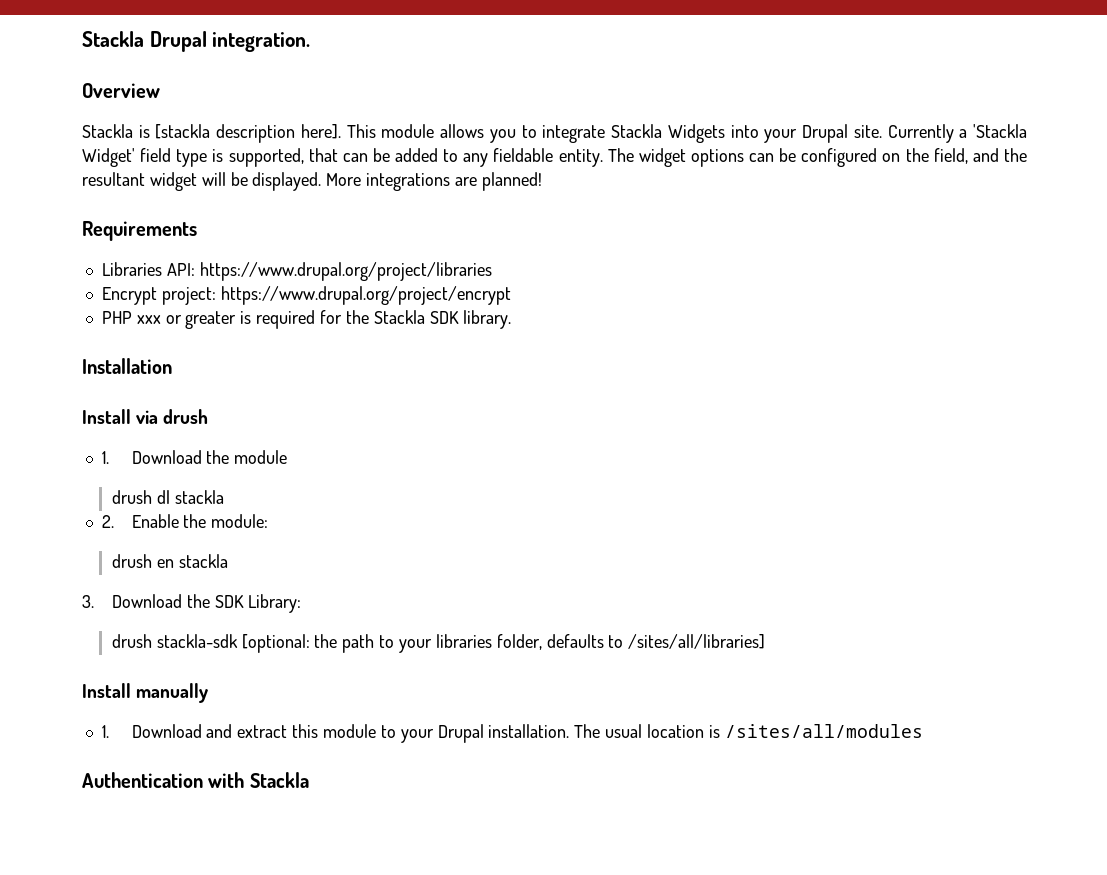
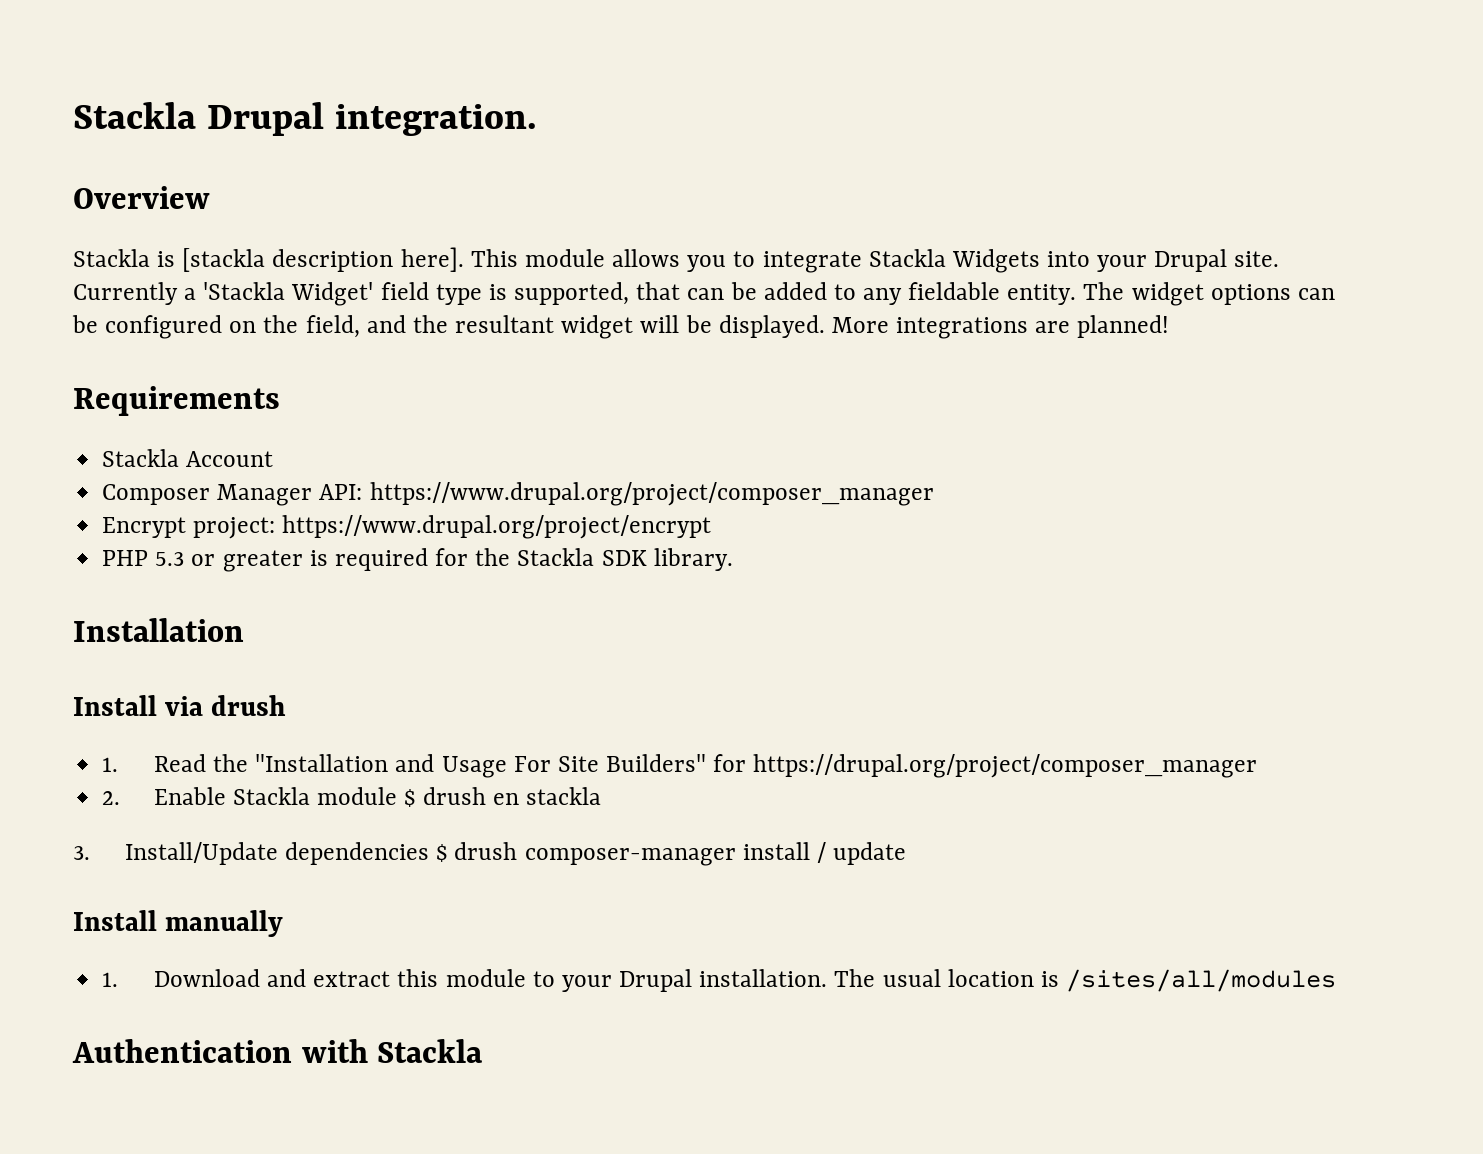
[101,262,493,281] Libraries API: https://www.drupal.org/project/libraries -> [102,449,274,467] [102,482,934,506] Stackla Account // Composer Manager API: https://www.drupal.org/project/composer_manager
[136,315,161,324] xxx -> [155,552,185,566] 5.3
[131,450,288,464] [111,490,224,504] Download the module // drush dl stackla -> [154,754,1258,778] Read the "Installation and Usage For Site Builders" for https://drupal.org/project/composer_manager
[183,514,269,528] the module: // -> [233,787,416,807] Stackla module $
[111,594,302,613] [111,634,766,653] Download the SDK Library: // drush stackla-sdk [optional: the path to your libraries folder, defaults to /sites/all/libraries] -> [124,842,906,866] Install/Update dependencies $ drush composer-manager install / update

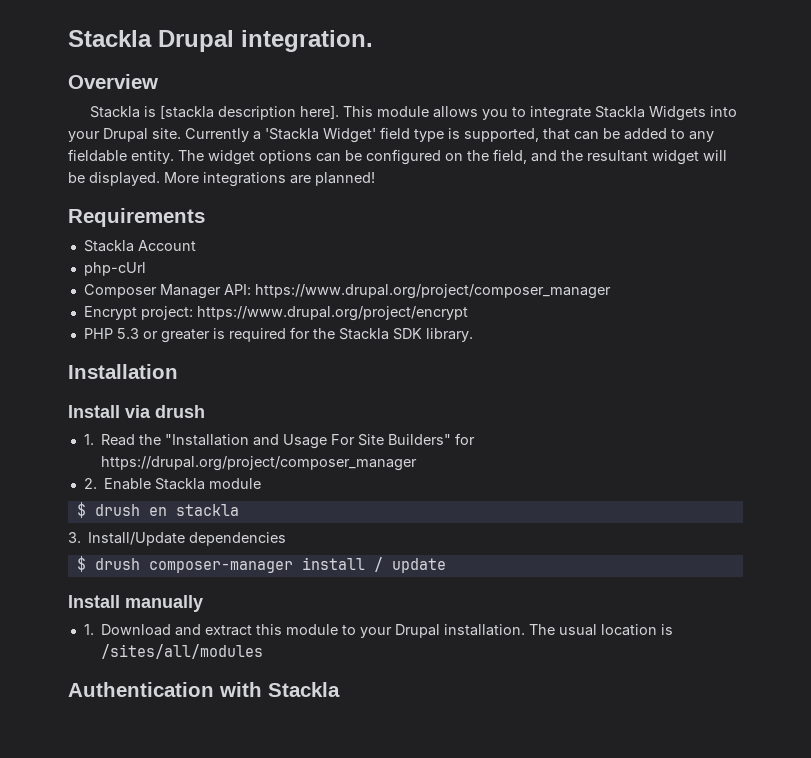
(274, 459) none -> [83,262,146,276] // php-cUrl
(398, 796) none -> (262, 483) //
(430, 853) none -> (287, 539) //

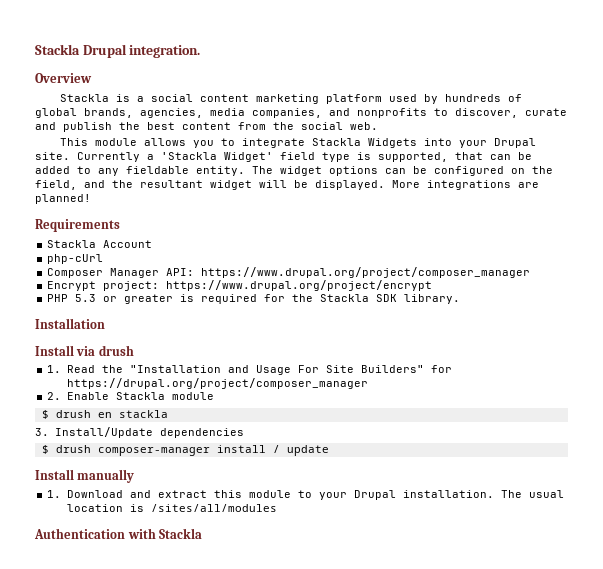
[160,105,340,120] [stackla description here]. -> [136,94,522,104] [35,108,567,118] [35,122,378,132] a social content marketing platform used by hundreds of global brands, agencies, media companies, and nonprofits to discover, curate and publish the best content from the social web. //

